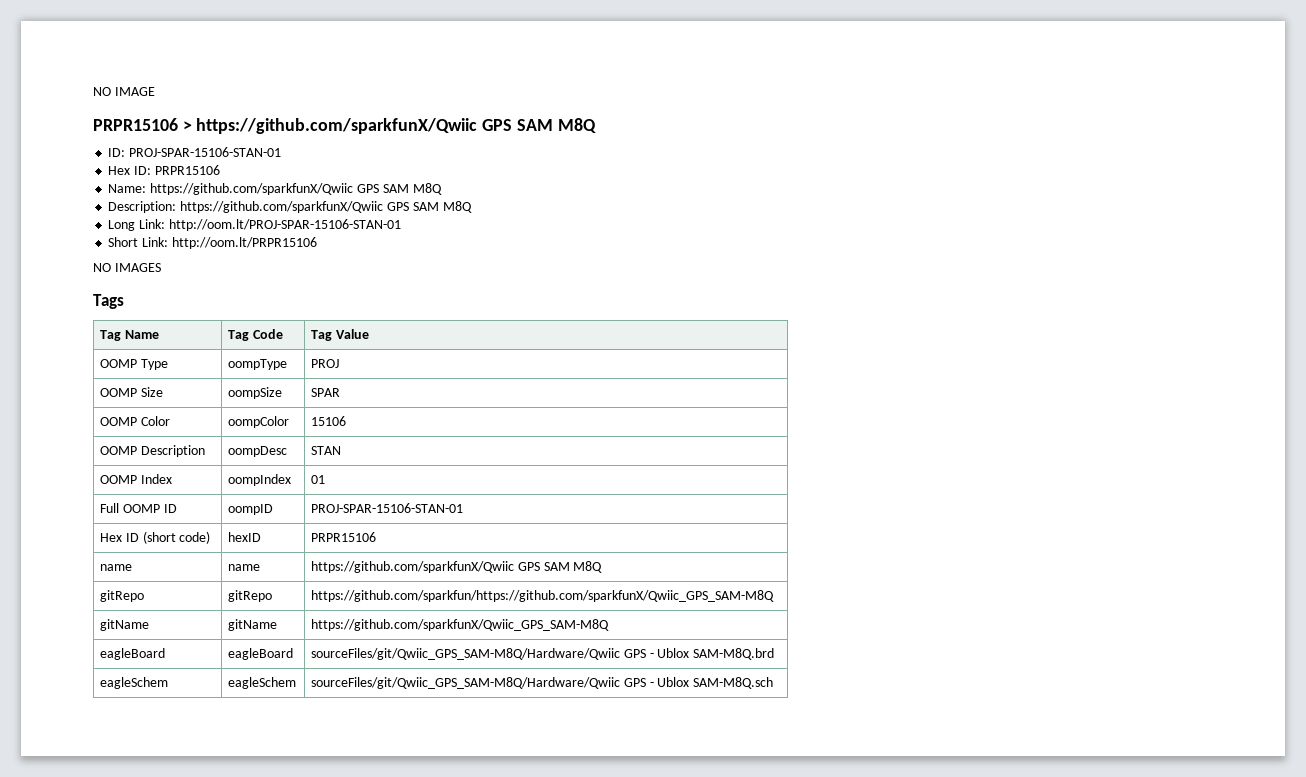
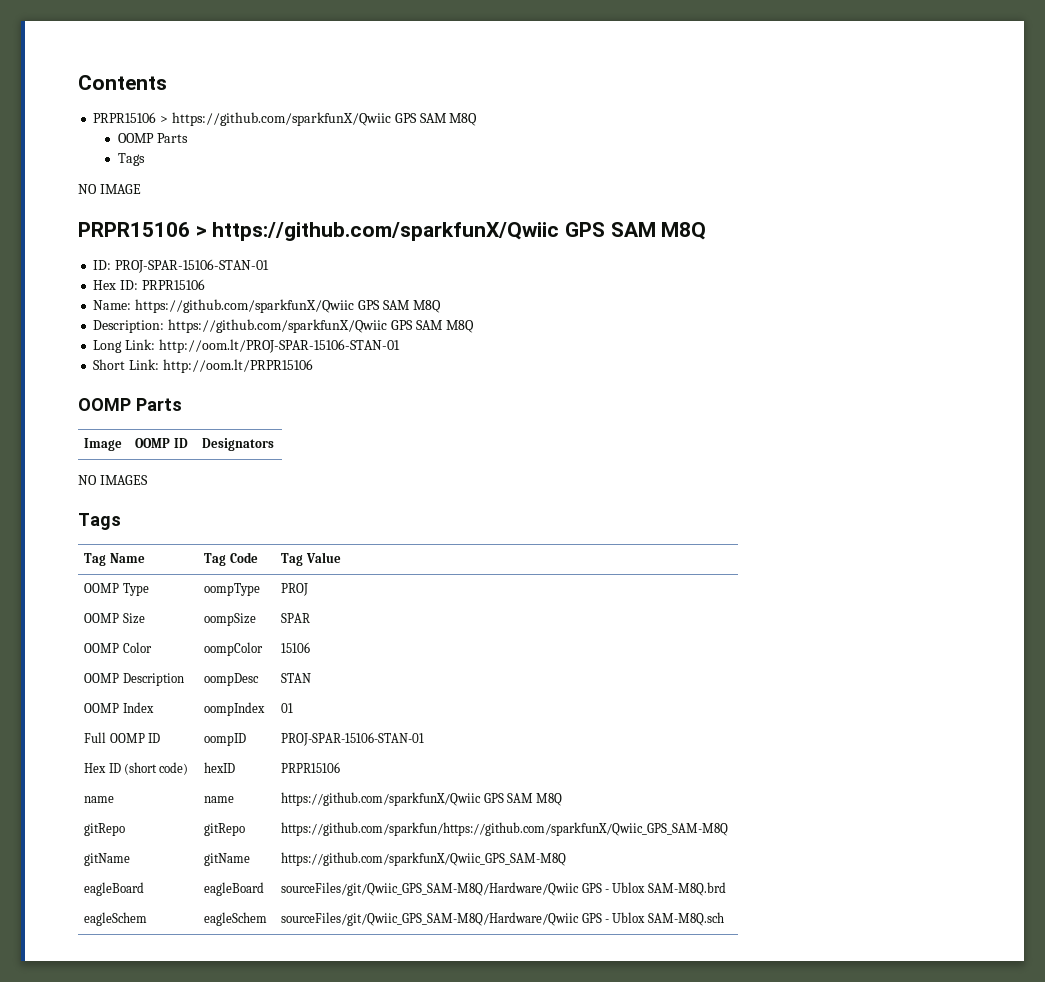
(93, 91) none -> [78,75,167,90] [93,112,478,126] [117,133,188,143] [117,153,145,166] Contents // PRPR15106 > https://github.com/sparkfunX/Qwiic GPS SAM M8Q // OOMP Parts // Tags //
(317, 243) none -> [78,398,182,411] [84,438,123,451] [135,438,188,448] [202,438,275,451] // OOMP Parts // Image | OOMP ID | Designators

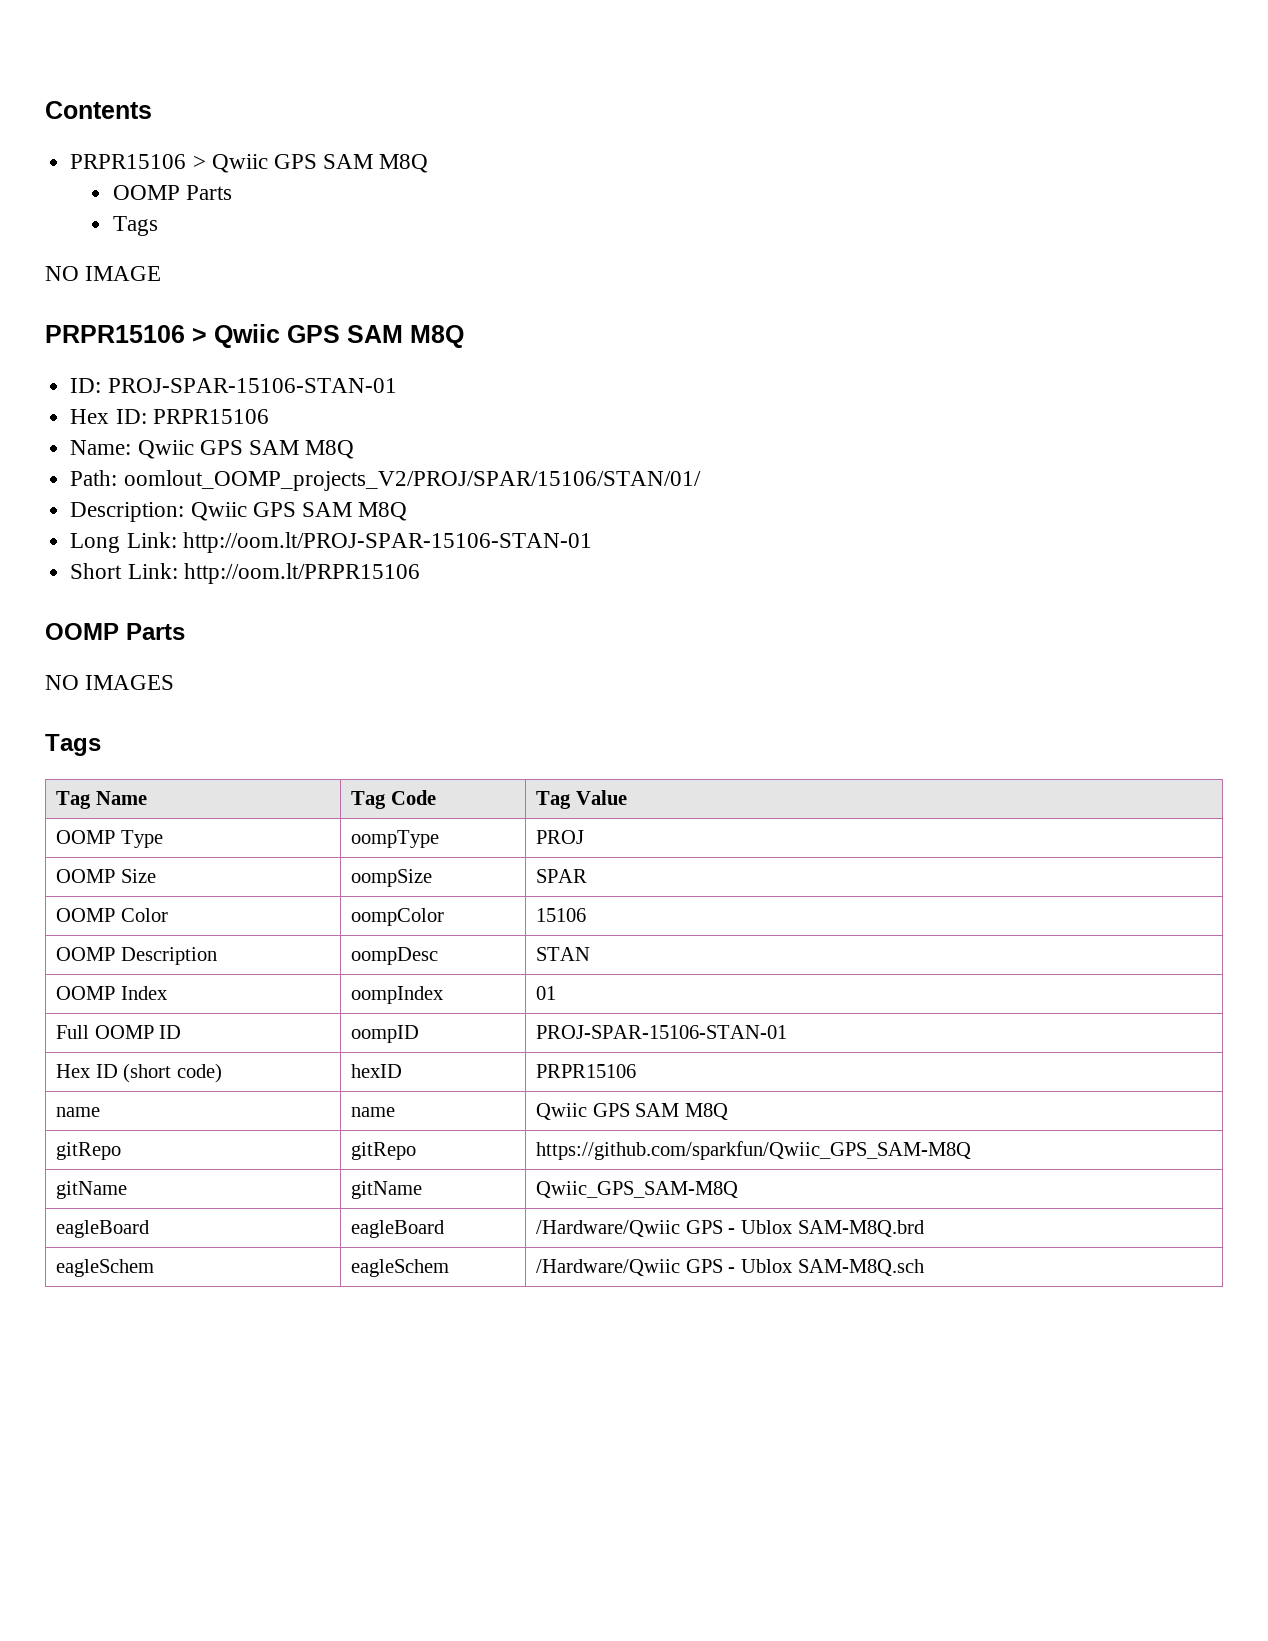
[171,112,391,126] https://github.com/sparkfunX/Qwiic -> [211,154,268,173] Qwiic
[212,222,560,241] https://github.com/sparkfunX/Qwiic -> [214,324,280,348] Qwiic
[135,299,441,313] https://github.com/sparkfunX/Qwiic GPS SAM M8Q -> [137,440,355,459] [70,470,701,491] Qwiic GPS SAM M8Q // Path: oomlout_OOMP_projects_V2/PROJ/SPAR/15106/STAN/01/
[168,319,388,333] https://github.com/sparkfunX/Qwiic -> [190,502,247,521] Qwiic
[84,438,123,451] [135,438,188,448] [202,438,275,451] // Image | OOMP ID | Designators -> (185, 631) none
[281,792,482,806] https://github.com/sparkfunX/Qwiic -> [536,1103,588,1120] Qwiic
[281,822,729,836] https://github.com/sparkfun/https://github.com/sparkfunX/Qwiic_GPS_SAM-M8Q -> [536,1141,972,1160] https://github.com/sparkfun/Qwiic_GPS_SAM-M8Q
[281,852,567,866] https://github.com/sparkfunX/Qwiic_GPS_SAM-M8Q -> [536,1181,739,1198] Qwiic_GPS_SAM-M8Q
[281,882,580,896] sourceFiles/git/Qwiic_GPS_SAM-M8Q/Hardware/Qwiic -> [536,1220,681,1237] /Hardware/Qwiic
[281,912,580,926] sourceFiles/git/Qwiic_GPS_SAM-M8Q/Hardware/Qwiic -> [536,1259,681,1276] /Hardware/Qwiic

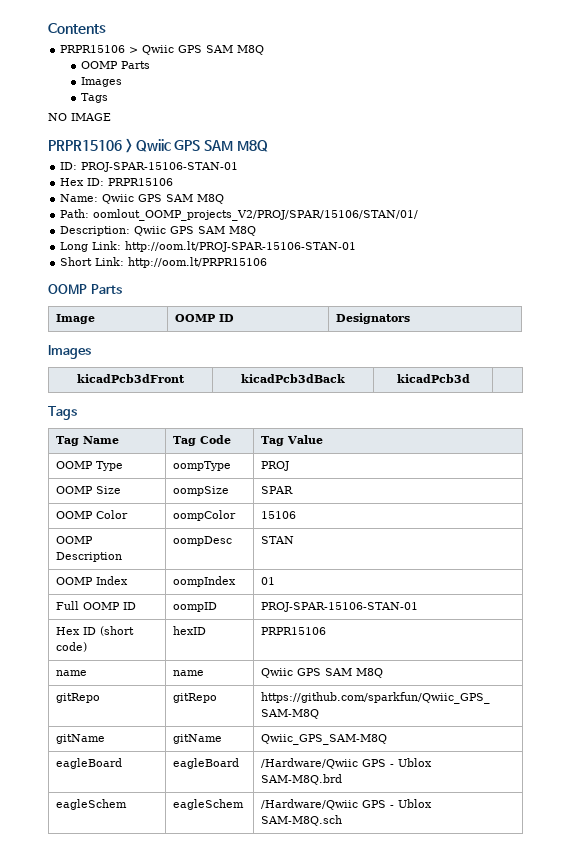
(232, 192) none -> [81,77,123,87] // Images
[45,675,175,690] // NO IMAGES -> [56,314,96,324] [175,314,235,322] [336,313,411,324] [48,345,91,359] [77,374,185,383] [241,374,345,383] [396,374,470,383] // Image | OOMP ID | Designators // Images // kicadPcb3dFront | kicadPcb3dBack | kicadPcb3d |

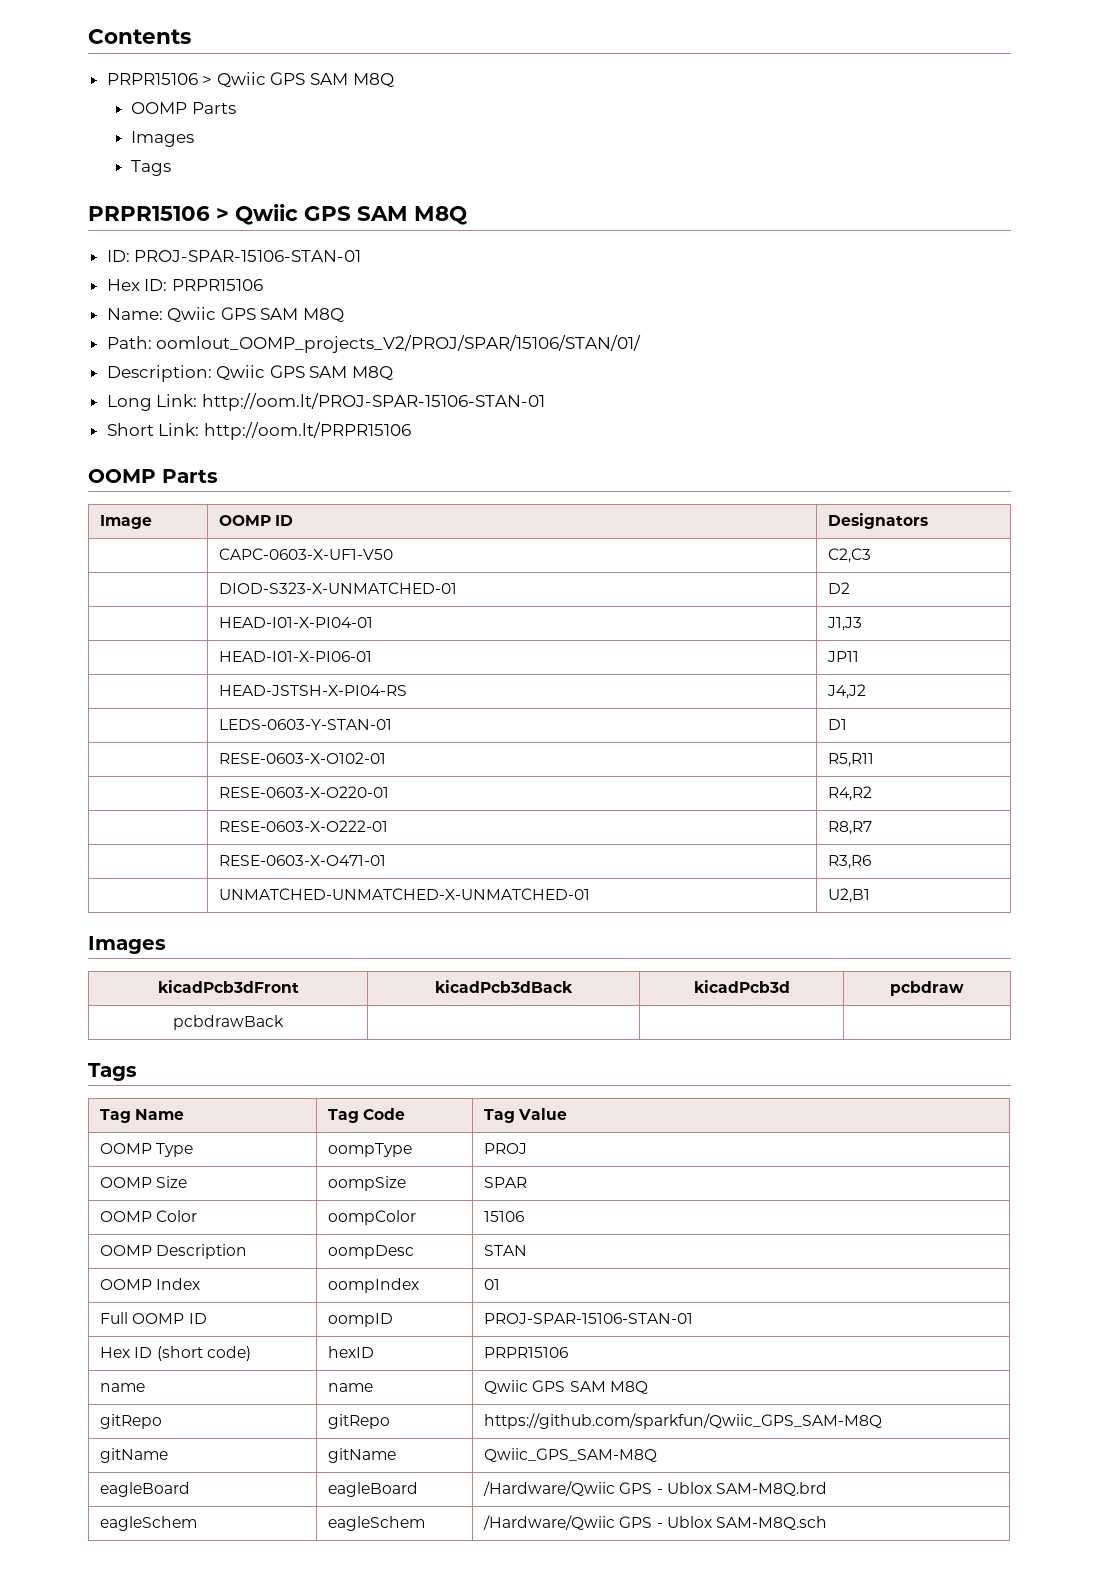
[48,113,111,121] // NO IMAGE -> (172, 168) none
(411, 318) none -> [219,548,394,560] [828,548,872,563] [219,582,458,594] [828,582,851,594] [219,617,374,628] [827,617,863,631] [219,651,373,662] [827,651,860,662] [219,685,408,696] [827,684,867,699] [219,719,393,730] [828,719,848,730] [219,752,387,764] [828,753,875,767] [219,786,390,798] [828,786,873,801] [219,820,389,832] [828,821,873,835] [219,855,387,866] [828,855,872,869] [219,888,591,900] [828,888,871,903] // | CAPC-0603-X-UF1-V50 | C2,C3 // | DIOD-S323-X-UNMATCHED-01 | D2 // | HEAD-I01-X-PI04-01 | J1,J3 // | HEAD-I01-X-PI06-01 | JP11 // | HEAD-JSTSH-X-PI04-RS | J4,J2 // | LEDS-0603-Y-STAN-01 | D1 // | RESE-0603-X-O102-01 | R5,R11 // | RESE-0603-X-O220-01 | R4,R2 // | RESE-0603-X-O222-01 | R8,R7 // | RESE-0603-X-O471-01 | R3,R6 // | UNMATCHED-UNMATCHED-X-UNMATCHED-01 | U2,B1
(470, 378) none -> [890,981,964,996] [173,1015,284,1030] | pcbdraw // pcbdrawBack | |

